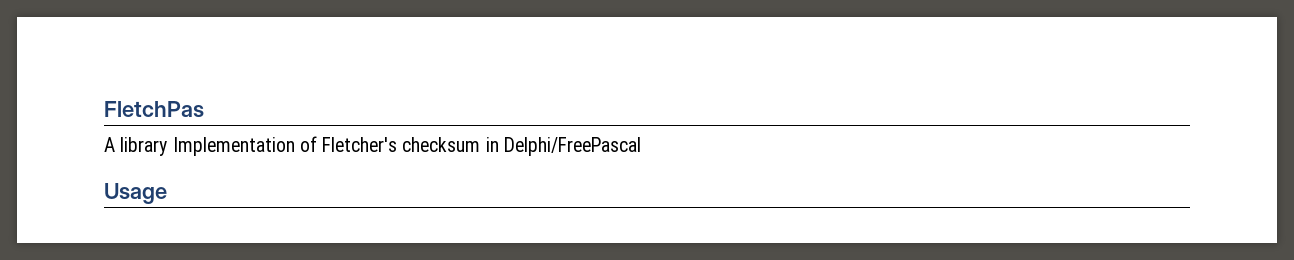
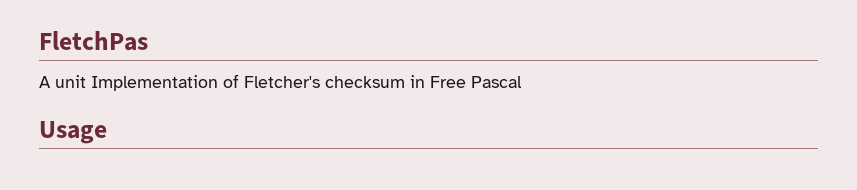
[120,137,168,156] library -> [55,75,86,88] unit
[503,137,641,156] Delphi/FreePascal -> [430,76,522,88] Free Pascal

